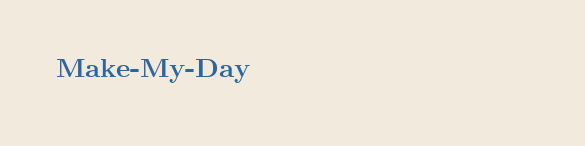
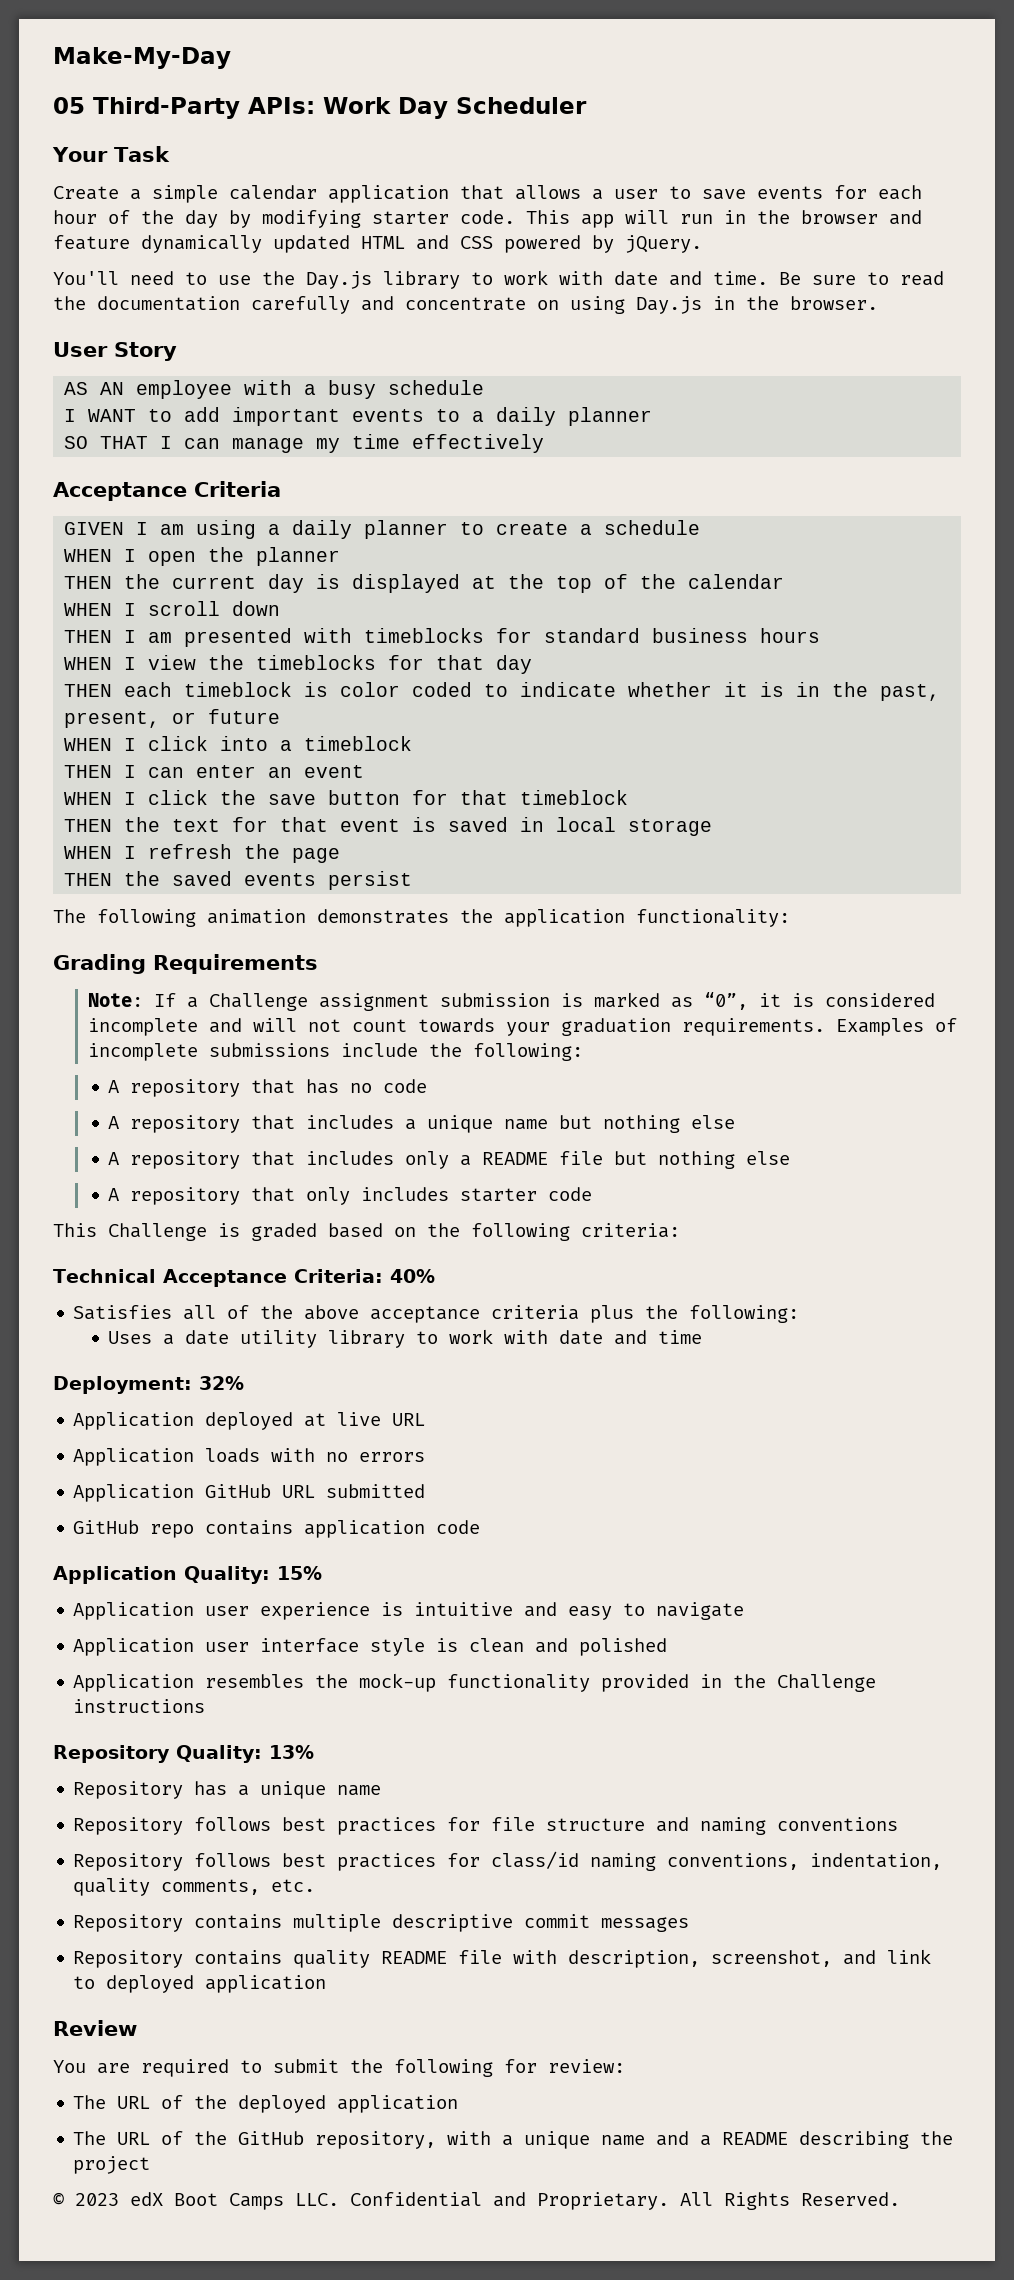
(250, 71) none -> [53,97,587,119] [52,146,170,162] [53,185,922,203] [53,210,922,228] [53,235,702,253] [53,270,944,289] [53,296,878,314] [53,342,177,361] [64,380,485,399] [64,407,653,426] [64,434,545,453] [53,481,281,501] [64,520,701,539] [64,547,341,566] [64,574,785,593] [64,601,281,616] [64,628,821,647] [64,655,533,674] [64,682,941,701] [64,709,281,728] [64,736,413,751] [64,765,365,778] [64,790,629,805] [64,817,713,836] [64,844,341,863] [64,871,413,890] [53,909,790,927] [53,954,318,974] [88,992,936,1011] [88,1018,958,1036] [88,1043,584,1061] [108,1079,428,1097] [108,1115,736,1133] [108,1151,791,1169] [108,1187,593,1205] [53,1223,680,1241] [53,1269,435,1287] [73,1305,800,1323] [108,1329,703,1348] [53,1376,244,1394] [73,1412,426,1430] [73,1448,426,1466] [73,1484,426,1502] [73,1520,481,1538] [53,1566,322,1584] [73,1602,745,1620] [73,1638,668,1656] [73,1673,877,1692] [73,1699,206,1713] [53,1745,314,1763] [73,1781,382,1799] [73,1817,899,1835] [73,1851,943,1871] [73,1878,316,1896] [73,1914,690,1932] [73,1949,932,1968] [73,1975,327,1993] [53,2020,137,2036] [53,2059,625,2077] [73,2095,459,2113] [73,2131,954,2149] [73,2156,151,2174] [53,2192,900,2210] // 05 Third-Party APIs: Work Day Scheduler // Your Task // Create a simple calendar application that allows a user to save events for each hour of the day by modifying starter code. This app will run in the browser and feature dynamically updated HTML and CSS powered by jQuery. // You'll need to use the Day.js library to work with date and time. Be sure to read the documentation carefully and concentrate on using Day.js in the browser. // User Story // AS AN employee with a busy schedule // I WANT to add important events to a daily planner // SO THAT I can manage my time effectively // Acceptance Criteria // GIVEN I am using a daily planner to create a schedule // WHEN I open the planner // THEN the current day is displayed at the top of the calendar // WHEN I scroll down // THEN I am presented with timeblocks for standard business hours // WHEN I view the timeblocks for that day // THEN each timeblock is color coded to indicate whether it is in the past, present, or future // WHEN I click into a timeblock // THEN I can enter an event // WHEN I click the save button for that timeblock // THEN the text for that event is saved in local storage // WHEN I refresh the page // THEN the saved events persist // The following animation demonstrates the application functionality: // Grading Requirements // Note: If a Challenge assignment submission is marked as “0”, it is considered incomplete and will not count towards your graduation requirements. Examples of incomplete submissions include the following: // A repository that has no code // A repository that includes a unique name but nothing else // A repository that includes only a README file but nothing else // A repository that only includes starter code // This Challenge is graded based on the following criteria: // Technical Acceptance Criteria: 40% // Satisfies all of the above acceptance criteria plus the following: // Uses a date utility library to work with date and time // Deployment: 32% // Application deployed at live URL // Application loads with no errors // Application GitHub URL submitted // GitHub repo contains application code // Application Quality: 15% // Application user experience is intuitive and easy to navigate // Application user interface style is clean and polished // Application resembles the mock-up functionality provided in the Challenge instructions // Repository Quality: 13% // Repository has a unique name // Repository follows best practices for file structure and naming conventions // Repository follows best practices for class/id naming conventions, indentation, quality comments, etc. // Repository contains multiple descriptive commit messages // Repository contains quality README file with description, screenshot, and link to deployed application // Review // You are required to submit the following for review: // The URL of the deployed application // The URL of the GitHub repository, with a unique name and a README describing the project // © 2023 edX Boot Camps LLC. Confidential and Proprietary. All Rights Reserved.

